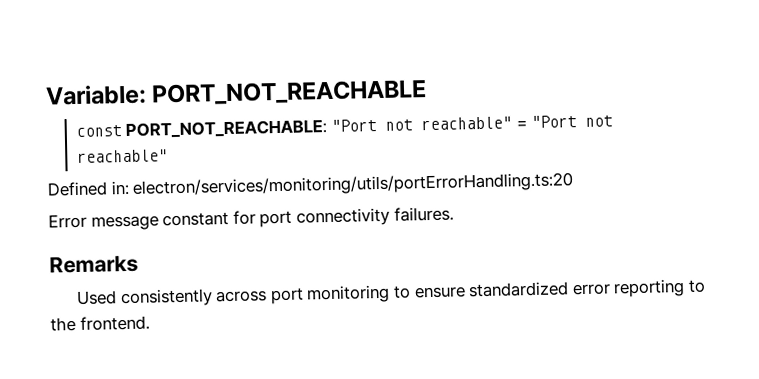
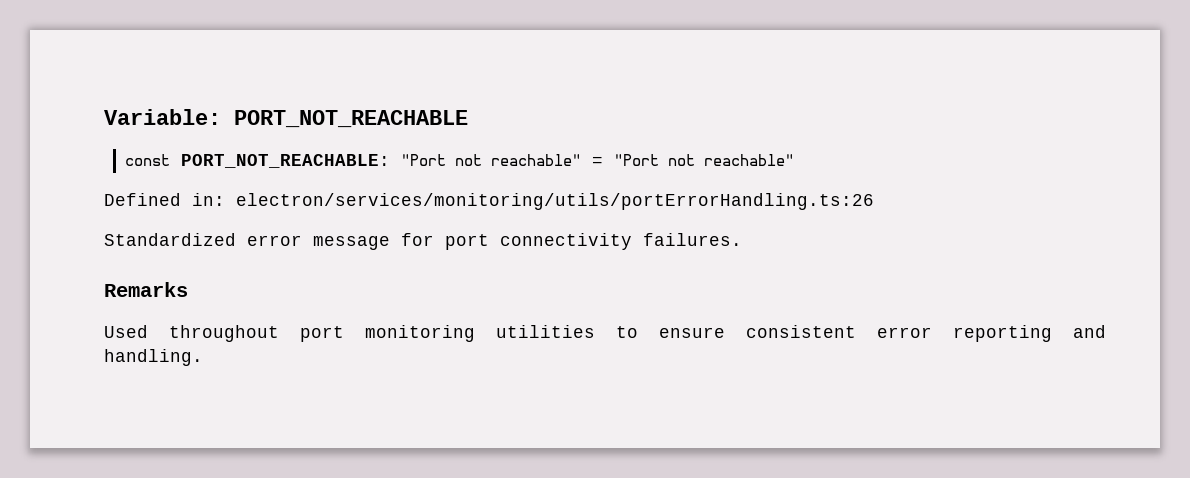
[132,172,575,198] [48,211,230,231] electron/services/monitoring/utils/portErrorHandling.ts:20 // Error message constant -> [236,193,874,210] [104,233,390,250] electron/services/monitoring/utils/portErrorHandling.ts:26 // Standardized error message
[119,288,268,308] consistently across -> [169,325,279,342] throughout
(391, 294) none -> [496,325,595,338] utilities
[468,281,570,298] standardized -> [746,325,856,338] consistent
[687,279,706,293] [50,315,150,332] to the frontend. -> [1073,325,1106,338] [104,349,203,366] and handling.

